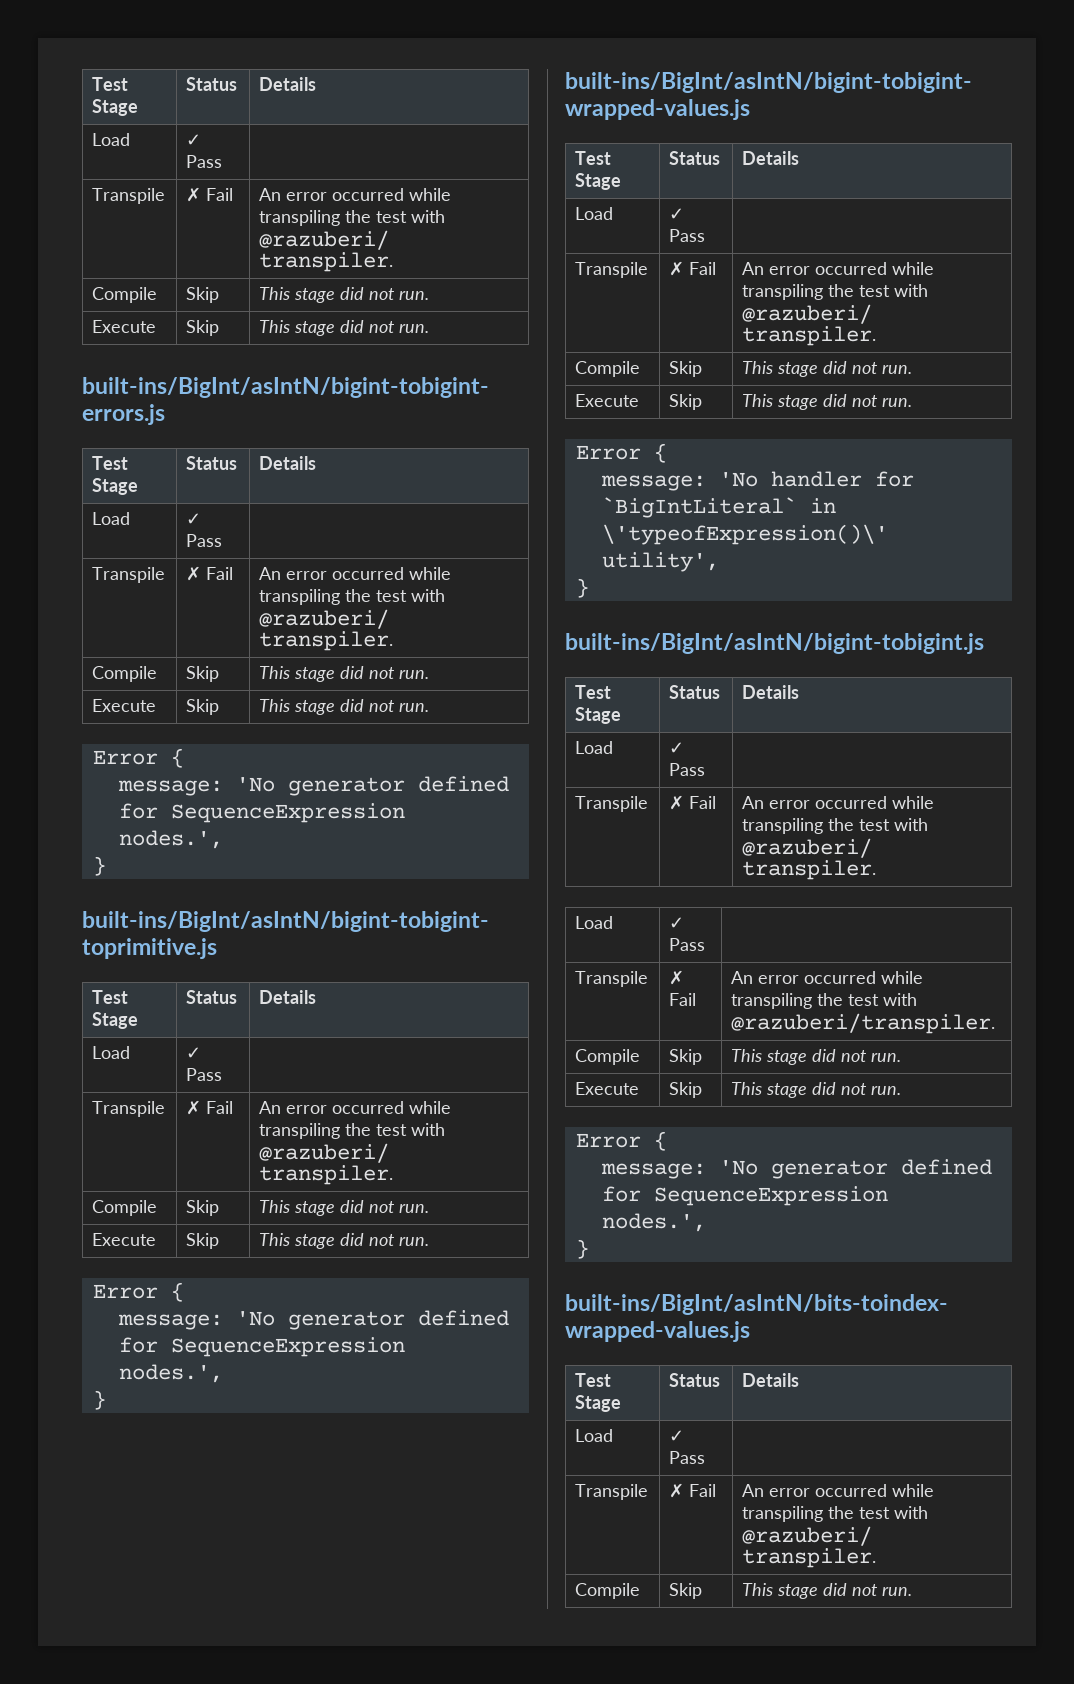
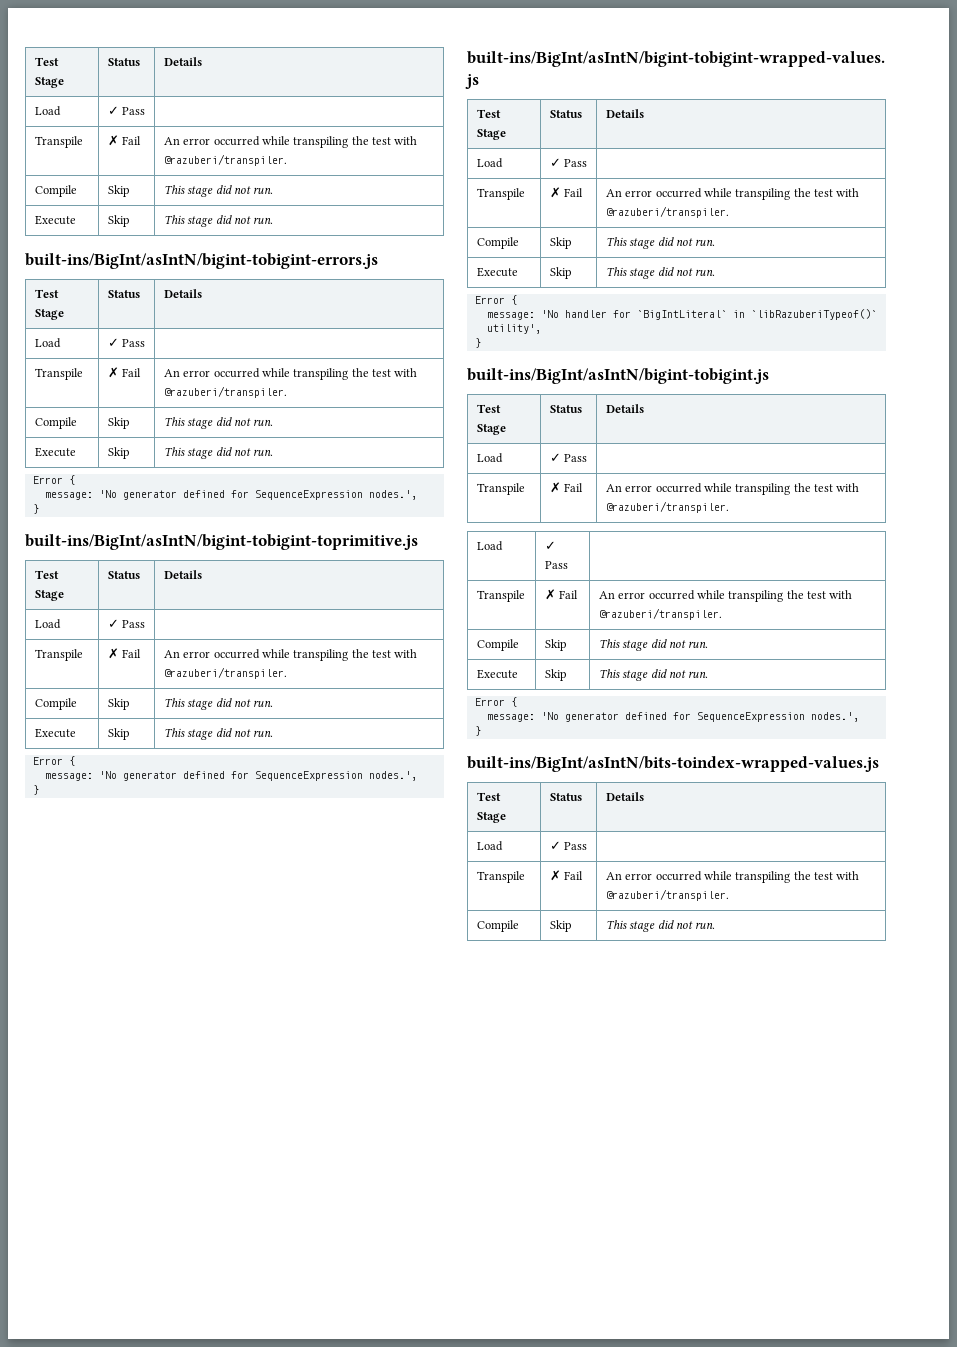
[601,524,888,545] \'typeofExpression()\' -> [750,309,877,320] `libRazuberiTypeof()`

